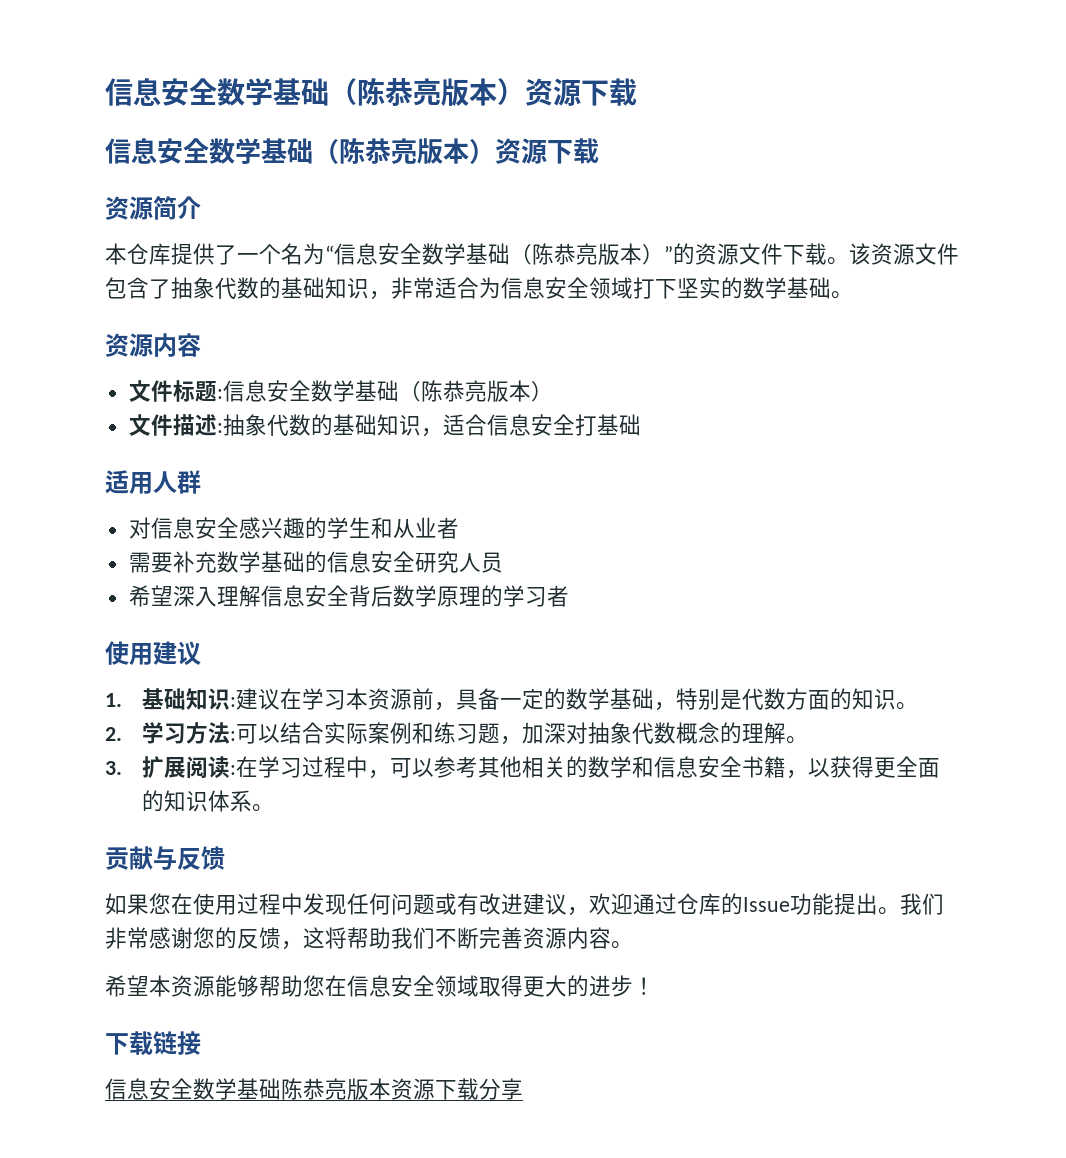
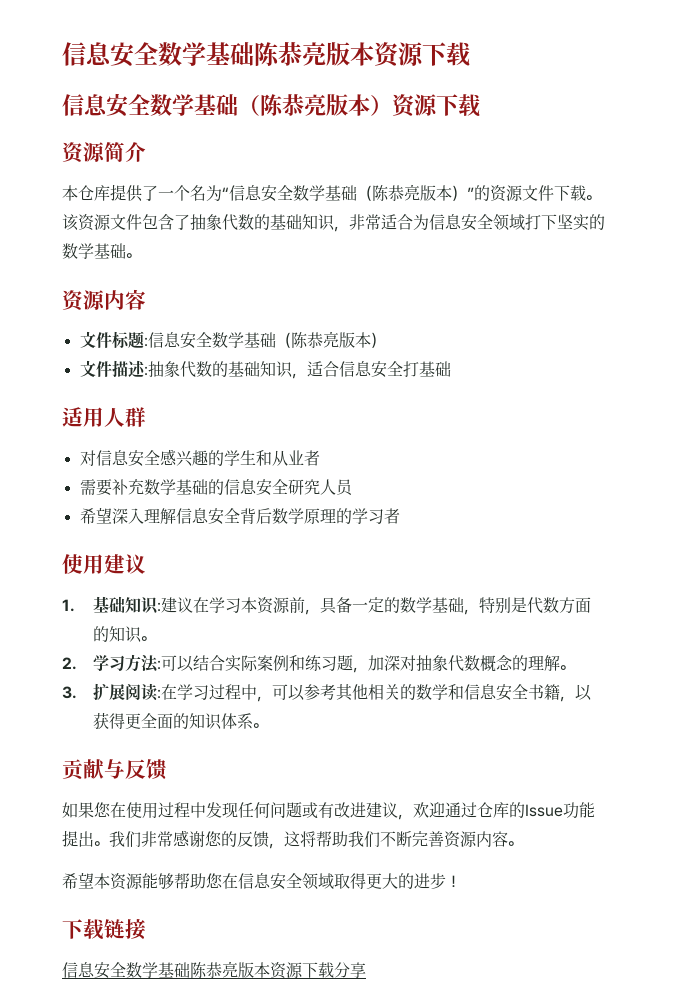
[105,78,525,106] 信息安全数学基础（陈恭亮版本） -> [62,42,374,67] 信息安全数学基础陈恭亮版本

